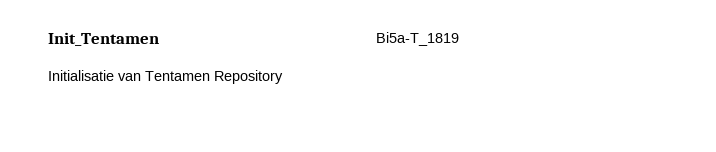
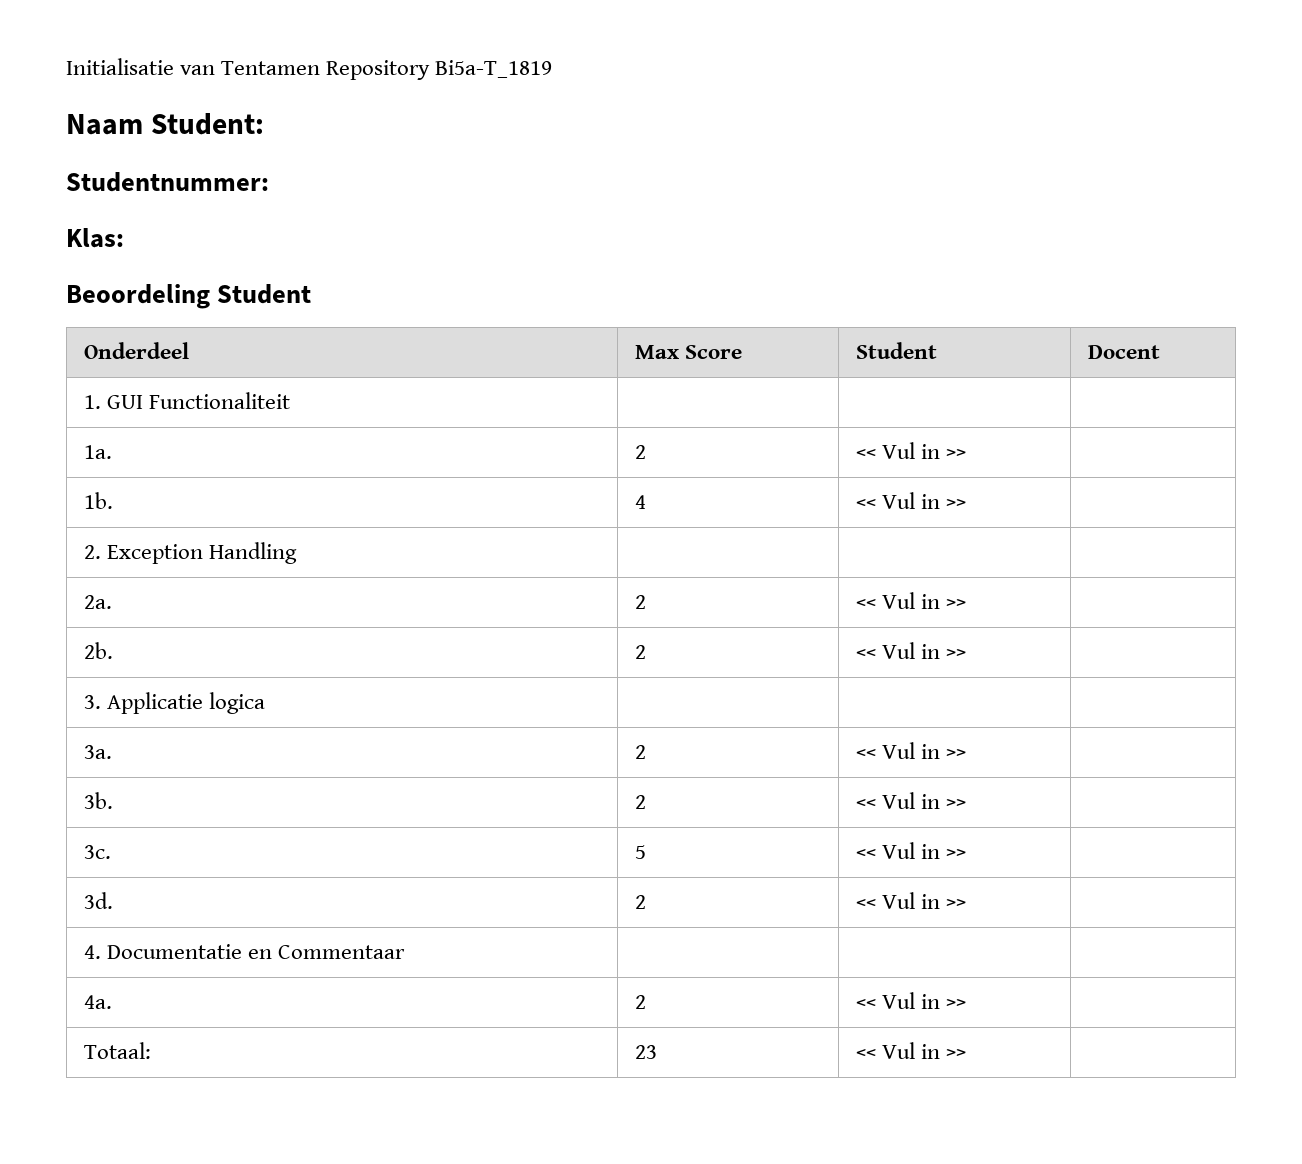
[48,32,159,46] Init_Tentamen // -> (66, 66) none
(459, 39) none -> [66,113,264,135] [66,172,269,192] [66,228,124,248] [66,284,312,309] [83,342,189,359] [634,345,742,359] [855,342,937,359] [1087,345,1160,359] [83,392,290,409] [83,445,112,459] [634,445,646,459] [855,442,966,459] [83,492,113,509] [634,495,646,509] [855,492,966,509] [83,542,297,564] [83,595,112,609] [634,595,646,609] [855,592,966,609] [83,642,113,659] [634,645,646,659] [855,642,966,659] [83,692,265,714] [83,745,112,759] [634,745,646,759] [855,742,966,759] [83,792,113,809] [634,795,646,809] [855,792,966,809] [83,845,111,859] [634,845,646,859] [855,842,966,859] [83,892,113,909] [634,895,646,909] [855,892,966,909] [83,944,405,959] [83,995,112,1009] [634,995,646,1009] [855,992,966,1009] [83,1042,151,1059] [634,1045,657,1059] [855,1042,966,1059] // Naam Student: // Studentnummer: // Klas: // Beoordeling Student // Onderdeel | Max Score | Student | Docent // 1. GUI Functionaliteit | | | // 1a. | 2 | << Vul in >> | // 1b. | 4 | << Vul in >> | // 2. Exception Handling | | | // 2a. | 2 | << Vul in >> | // 2b. | 2 | << Vul in >> | // 3. Applicatie logica | | | // 3a. | 2 | << Vul in >> | // 3b. | 2 | << Vul in >> | // 3c. | 5 | << Vul in >> | // 3d. | 2 | << Vul in >> | // 4. Documentatie en Commentaar | | | // 4a. | 2 | << Vul in >> | // Totaal: | 23 | << Vul in >> |

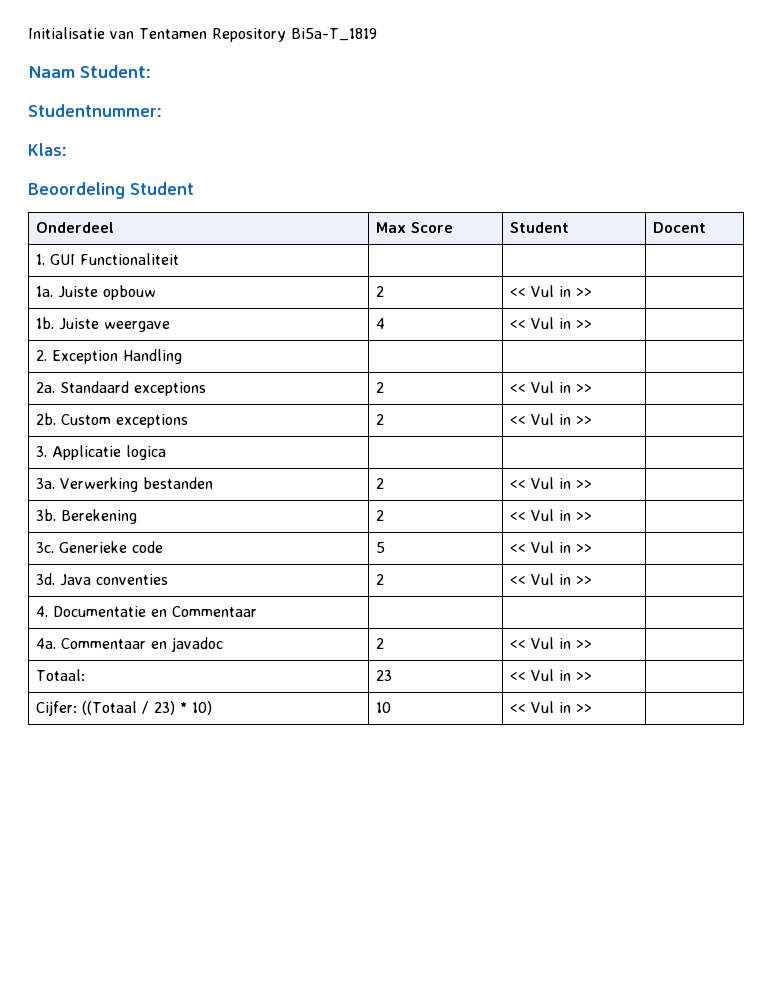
(112, 452) none -> [57,285,156,300] Juiste opbouw
(113, 500) none -> [58,318,170,332] Juiste weergave
(112, 602) none -> [59,381,206,396] Standaard exceptions
(113, 650) none -> [60,414,188,428] Custom exceptions
(112, 752) none -> [59,477,213,492] Verwerking bestanden
(113, 800) none -> [60,509,137,524] Berekening
(111, 852) none -> [58,541,163,553] Generieke code
(113, 900) none -> [59,574,168,586] Java conventies
(112, 1002) none -> [60,637,223,652] Commentaar en javadoc
(966, 1054) none -> [35,701,212,716] [375,702,391,713] [509,701,592,713] // Cijfer: ((Totaal / 23) * 10) | 10 | << Vul in >> |

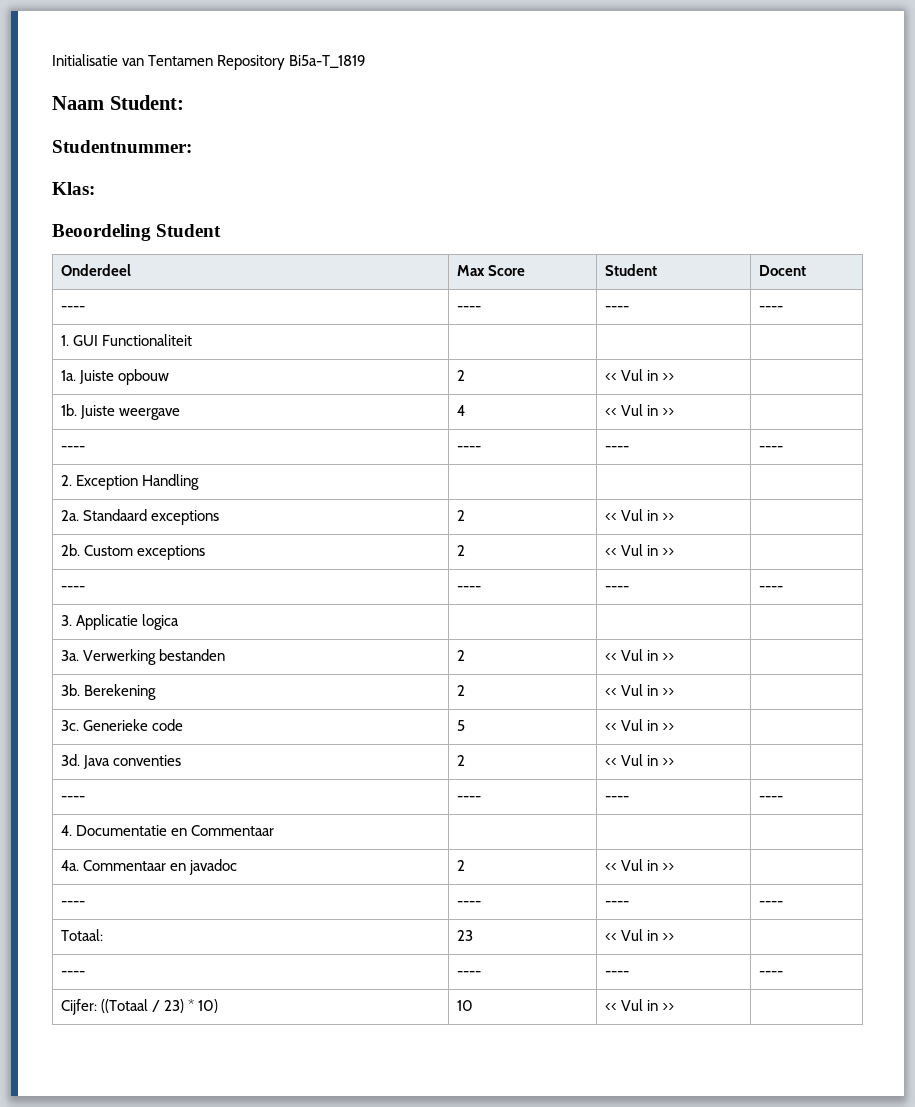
(706, 227) none -> [61,306,86,311] [457,306,482,311] [605,306,630,311] [759,306,784,311] // ---- | ---- | ---- | ----
(592, 324) none -> [61,446,86,451] [457,446,482,451] [605,446,630,451] [759,446,784,451] // ---- | ---- | ---- | ----
(592, 420) none -> [61,586,86,591] [457,586,482,591] [605,586,630,591] [759,586,784,591] // ---- | ---- | ---- | ----
(592, 580) none -> [61,796,86,801] [457,796,482,801] [605,796,630,801] [759,796,784,801] // ---- | ---- | ---- | ----
(592, 644) none -> [61,901,86,906] [457,901,482,906] [605,901,630,906] [759,901,784,906] // ---- | ---- | ---- | ----
(592, 676) none -> [61,971,86,976] [457,971,482,976] [605,971,630,976] [759,971,784,976] // ---- | ---- | ---- | ----

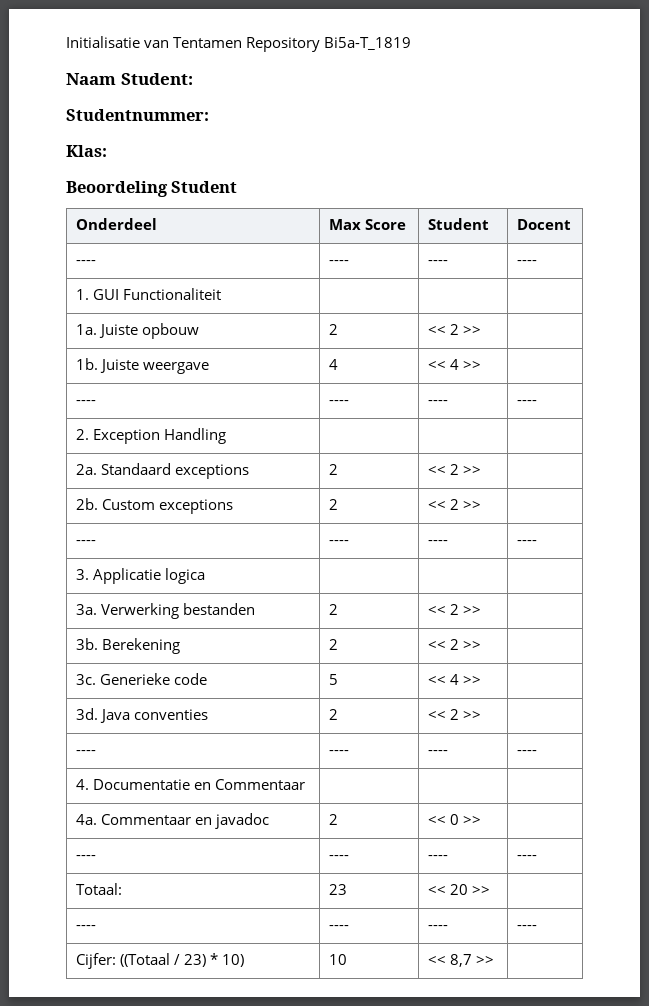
[621,369,659,381] Vul in -> [449,324,459,335] 2
[621,404,659,416] Vul in -> [449,359,459,370] 4
[621,509,659,521] Vul in -> [449,464,459,475] 2
[621,544,659,556] Vul in -> [449,499,459,510] 2
[621,649,659,661] Vul in -> [449,604,459,615] 2
[621,684,659,696] Vul in -> [449,639,459,650] 2
[621,719,659,731] Vul in -> [449,674,459,685] 4
[621,754,659,766] Vul in -> [449,709,459,720] 2
[621,859,659,871] Vul in -> [449,814,459,825] 0
[621,929,659,941] Vul in -> [449,884,468,895] 20
[621,999,659,1011] Vul in -> [449,954,472,967] 8,7

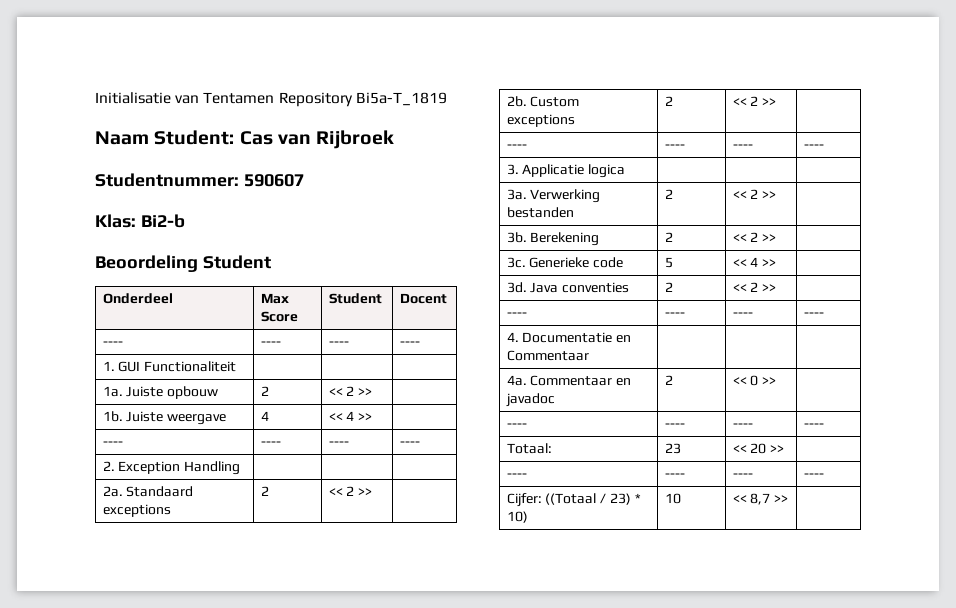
(193, 79) none -> [239,130,395,149] Cas van Rijbroek
(209, 115) none -> [243,174,304,187] 590607
(107, 151) none -> [140,214,185,228] Bi2-b

